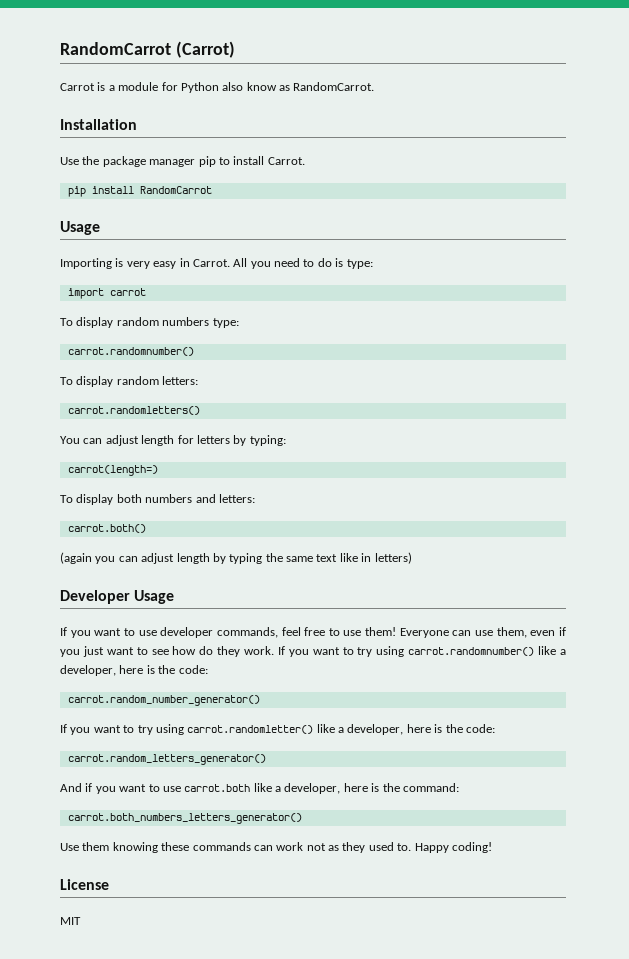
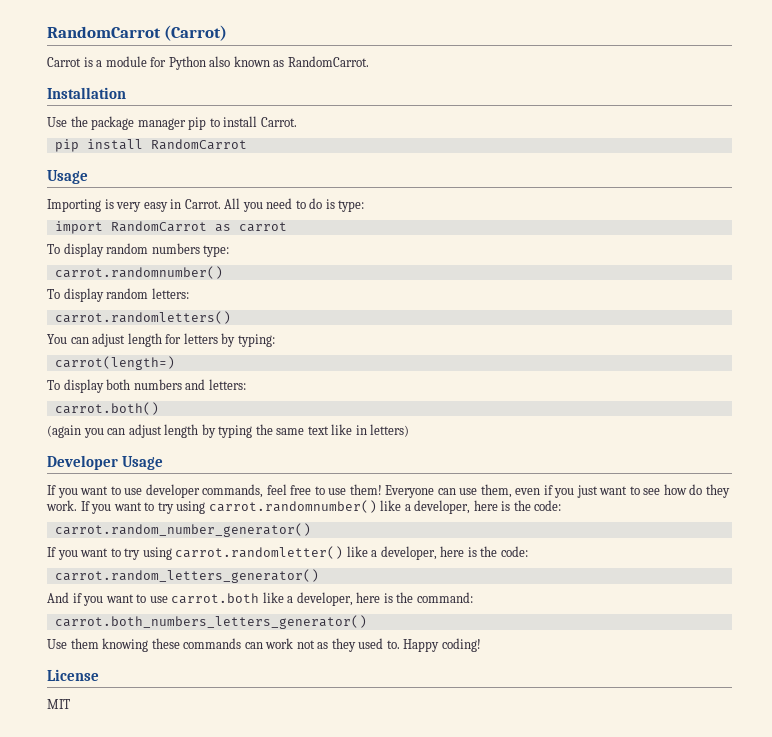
[246,82,277,91] know -> [233,56,270,67] known
(104, 293) none -> [110,221,231,232] RandomCarrot as

